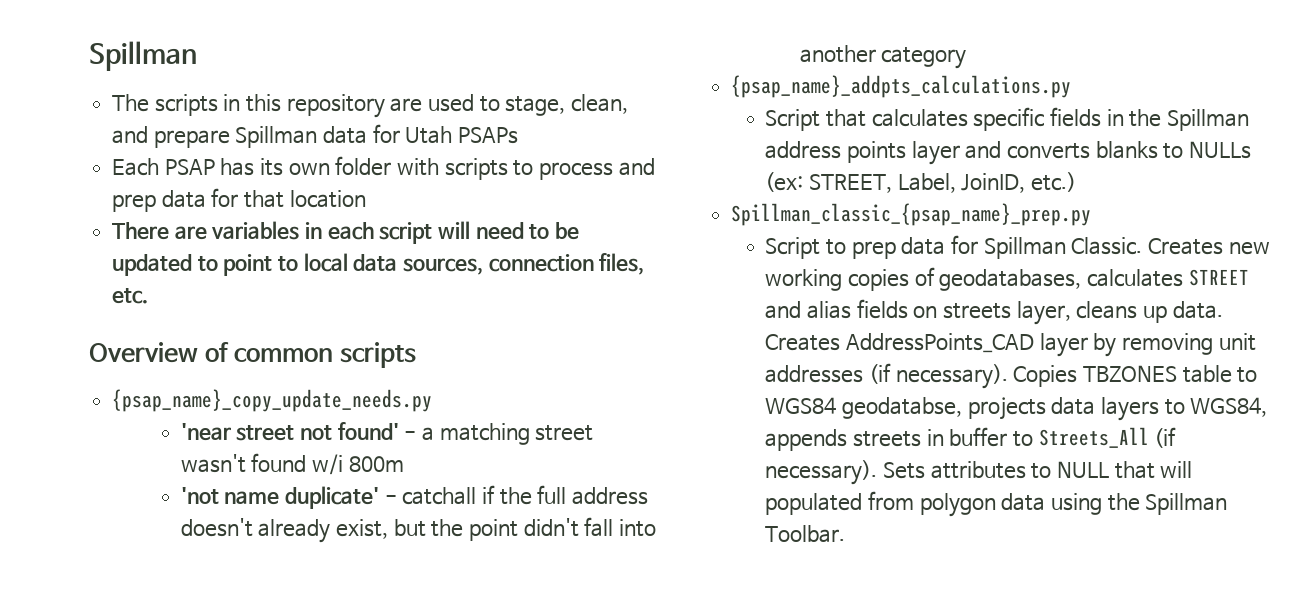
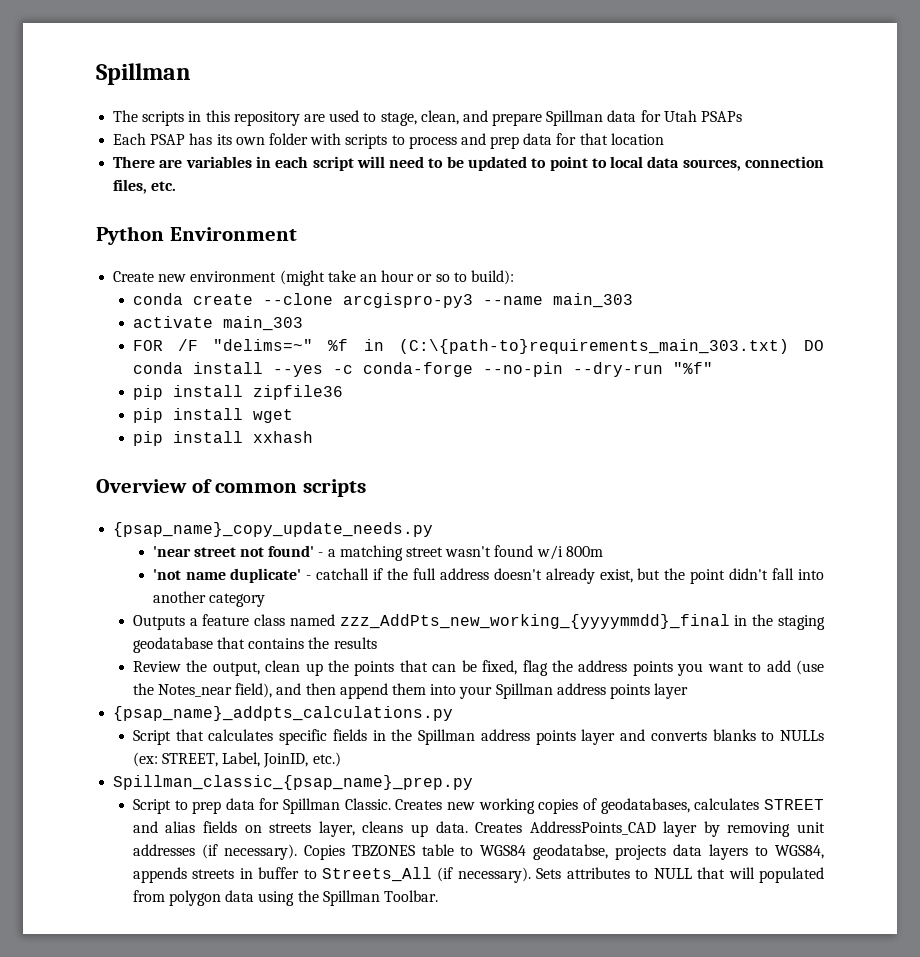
(149, 296) none -> [96,226,297,245] [113,270,514,286] [132,293,633,308] [132,316,303,331] [132,339,824,354] [132,362,713,377] [132,385,343,400] [132,408,293,423] [132,431,313,446] // Python Environment // Create new environment (might take an hour or so to build): // conda create --clone arcgispro-py3 --name main_303 // activate main_303 // FOR /F "delims=~" %f in (C:\{path-to}requirements_main_303.txt) DO conda install --yes -c conda-forge --no-pin --dry-run "%f" // pip install zipfile36 // pip install wget // pip install xxhash
(967, 58) none -> [132,614,825,630] [132,637,377,653] [132,660,824,676] [132,683,689,699] // Outputs a feature class named zzz_AddPts_new_working_{yyyymmdd}_final in the staging geodatabase that contains the results // Review the output, clean up the points that can be fixed, flag the address points you want to add (use the Notes_near field), and then append them into your Spillman address points layer

